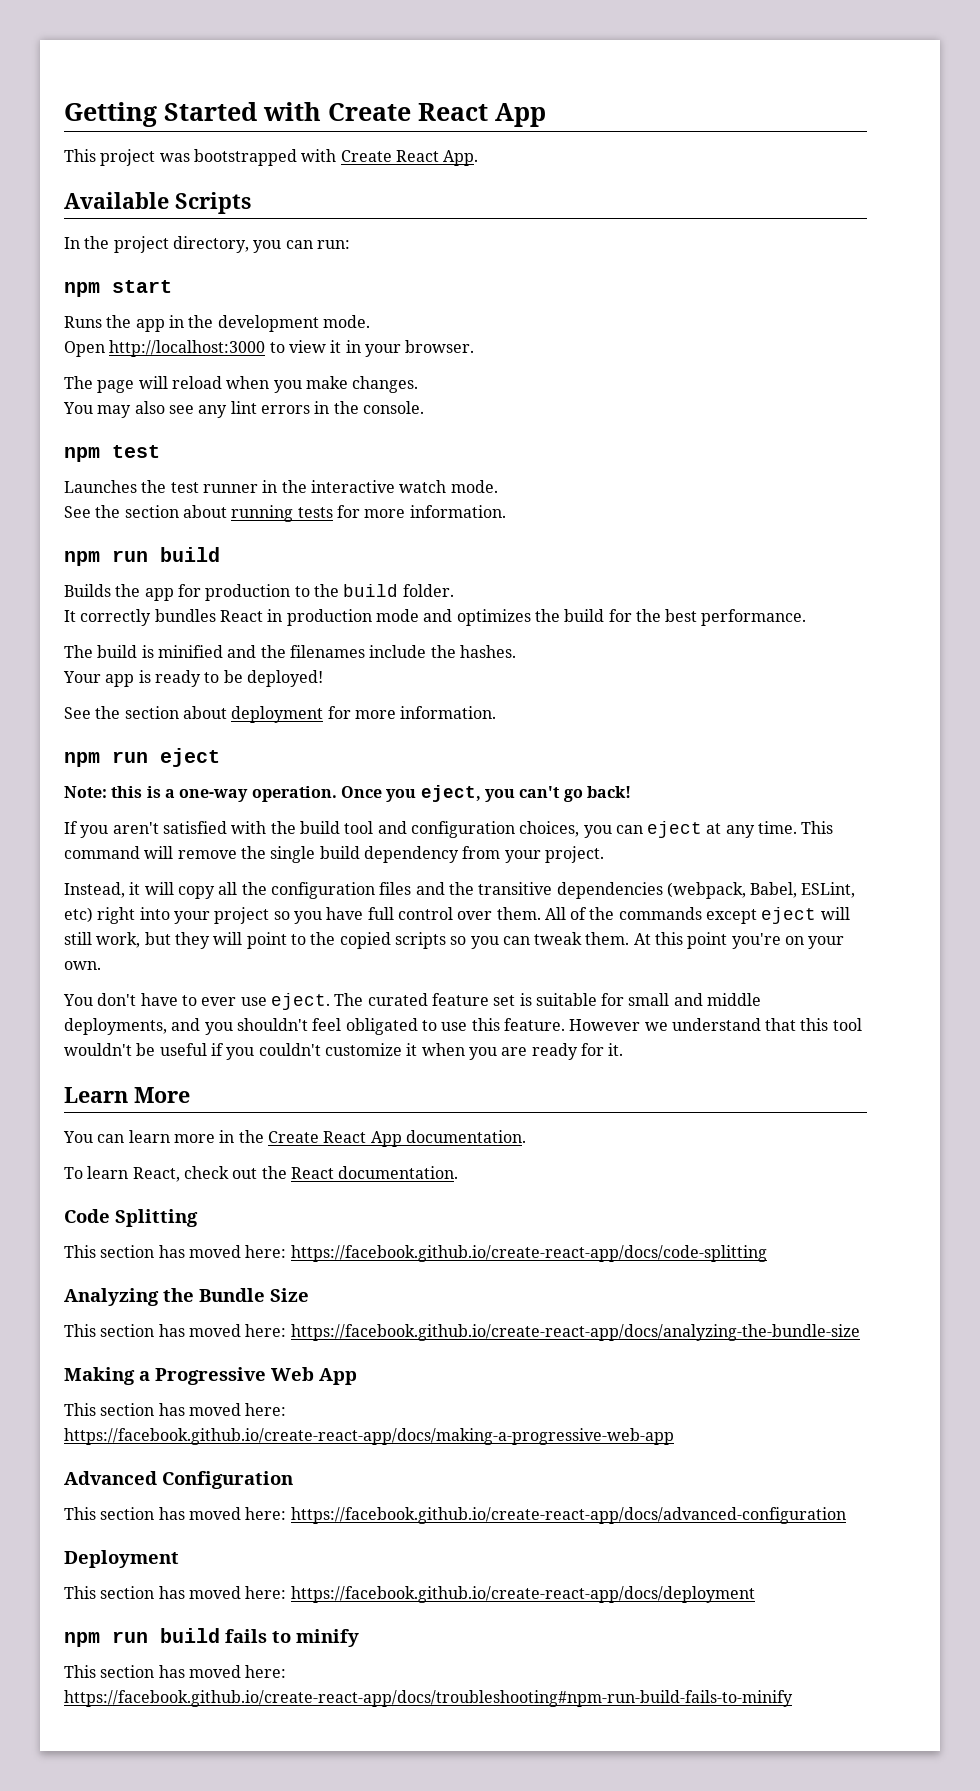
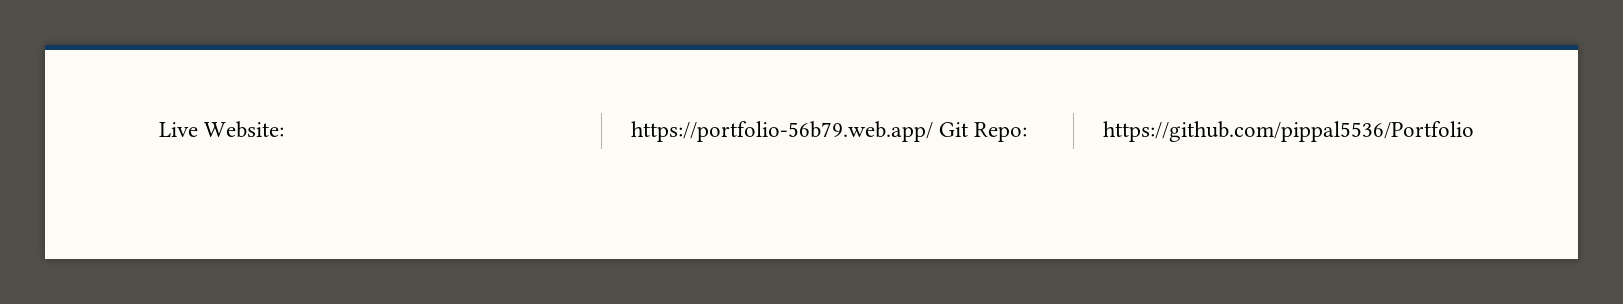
[64,102,546,127] [64,149,479,166] [64,192,251,214] [64,236,350,253] [64,280,172,297] [64,315,370,332] [64,340,475,357] [64,376,419,393] [63,401,424,418] [64,445,160,462] [64,480,498,493] [64,505,506,522] [64,547,220,566] [64,584,454,601] [64,609,807,626] [64,645,516,658] [63,670,323,687] [64,706,497,723] [64,748,220,767] [64,785,631,802] [64,821,834,838] [64,846,604,863] [64,882,856,899] [64,907,850,924] [64,932,845,949] [64,961,101,970] [63,993,762,1010] [64,1018,862,1035] [64,1043,624,1060] [64,1087,190,1103] [63,1130,526,1147] [64,1166,459,1182] [64,1209,198,1227] [64,1245,767,1262] [64,1288,309,1306] [64,1324,860,1341] [64,1367,357,1385] [64,1403,287,1416] [64,1428,674,1445] [64,1471,293,1489] [64,1507,846,1524] [64,1550,179,1568] [64,1586,755,1603] [64,1628,359,1647] [64,1665,287,1678] [64,1690,793,1707] Getting Started with Create React App // This project was bootstrapped with Create React App. // Available Scripts // In the project directory, you can run: // npm start // Runs the app in the development mode. // Open http://localhost:3000 to view it in your browser. // The page will reload when you make changes. // You may also see any lint errors in the console. // npm test // Launches the test runner in the interactive watch mode. // See the section about running tests for more information. // npm run build // Builds the app for production to the build folder. // It correctly bundles React in production mode and optimizes the build for the best performance. // The build is minified and the filenames include the hashes. // Your app is ready to be deployed! // See the section about deployment for more information. // npm run eject // Note: this is a one-way operation. Once you eject, you can't go back! // If you aren't satisfied with the build tool and configuration choices, you can eject at any time. This command will remove the single build dependency from your project. // Instead, it will copy all the configuration files and the transitive dependencies (webpack, Babel, ESLint, etc) right into your project so you have full control over them. All of the commands except eject will still work, but they will point to the copied scripts so you can tweak them. At this point you're on your own. // You don't have to ever use eject. The curated feature set is suitable for small and middle deployments, and you shouldn't feel obligated to use this feature. However we understand that this tool wouldn't be useful if you couldn't customize it when you are ready for it. // Learn More // You can learn more in the Create React App documentation. // To learn React, check out the React documentation. // Code Splitting // This section has moved here: https://facebook.github.io/create-react-app/docs/code-splitting // Analyzing the Bundle Size // This section has moved here: https://facebook.github.io/create-react-app/docs/analyzing-the-bundle-size // Making a Progressive Web App // This section has moved here: https://facebook.github.io/create-react-app/docs/making-a-progressive-web-app // Advanced Configuration // This section has moved here: https://facebook.github.io/create-react-app/docs/advanced-configuration // Deployment // This section has moved here: https://facebook.github.io/create-react-app/docs/deployment // npm run build fails to minify // This section has moved here: https://facebook.github.io/create-react-app/docs/troubleshooting#npm-run-build-fails-to-minify -> [159,121,1474,142] Live Website: https://portfolio-56b79.web.app/ Git Repo: https://github.com/pippal5536/Portfolio

